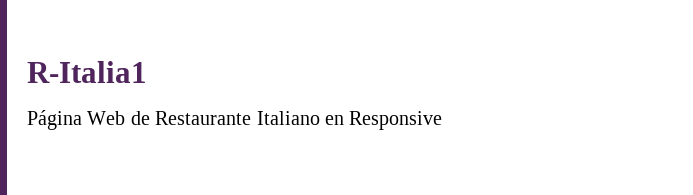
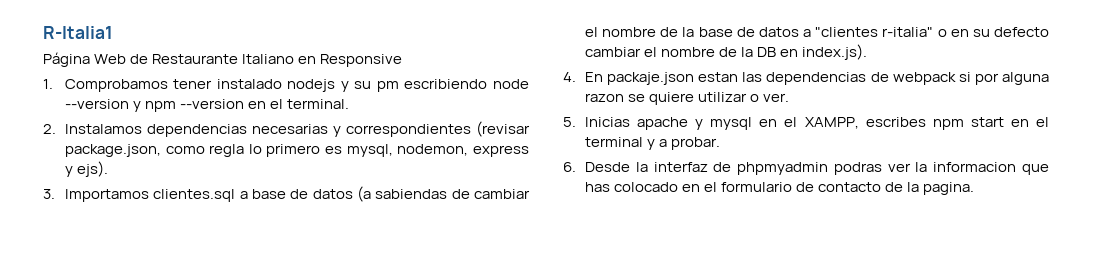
(443, 120) none -> [43,79,530,92] [64,99,350,112] [43,121,530,137] [64,144,529,157] [64,161,108,177] [43,186,530,202] [584,27,1049,37] [584,44,868,60] [563,72,1049,85] [584,92,790,105] [563,117,1049,130] [584,137,721,150] [563,162,1049,175] [584,182,975,195] // 1. Comprobamos tener instalado nodejs y su pm escribiendo node --version y npm --version en el terminal. // 2. Instalamos dependencias necesarias y correspondientes (revisar package.json, como regla lo primero es mysql, nodemon, express y ejs). // 3. Importamos clientes.sql a base de datos (a sabiendas de cambiar el nombre de la base de datos a "clientes r-italia" o en su defecto cambiar el nombre de la DB en index.js). // 4. En packaje.json estan las dependencias de webpack si por alguna razon se quiere utilizar o ver. // 5. Inicias apache y mysql en el XAMPP, escribes npm start en el terminal y a probar. // 6. Desde la interfaz de phpmyadmin podras ver la informacion que has colocado en el formulario de contacto de la pagina.

